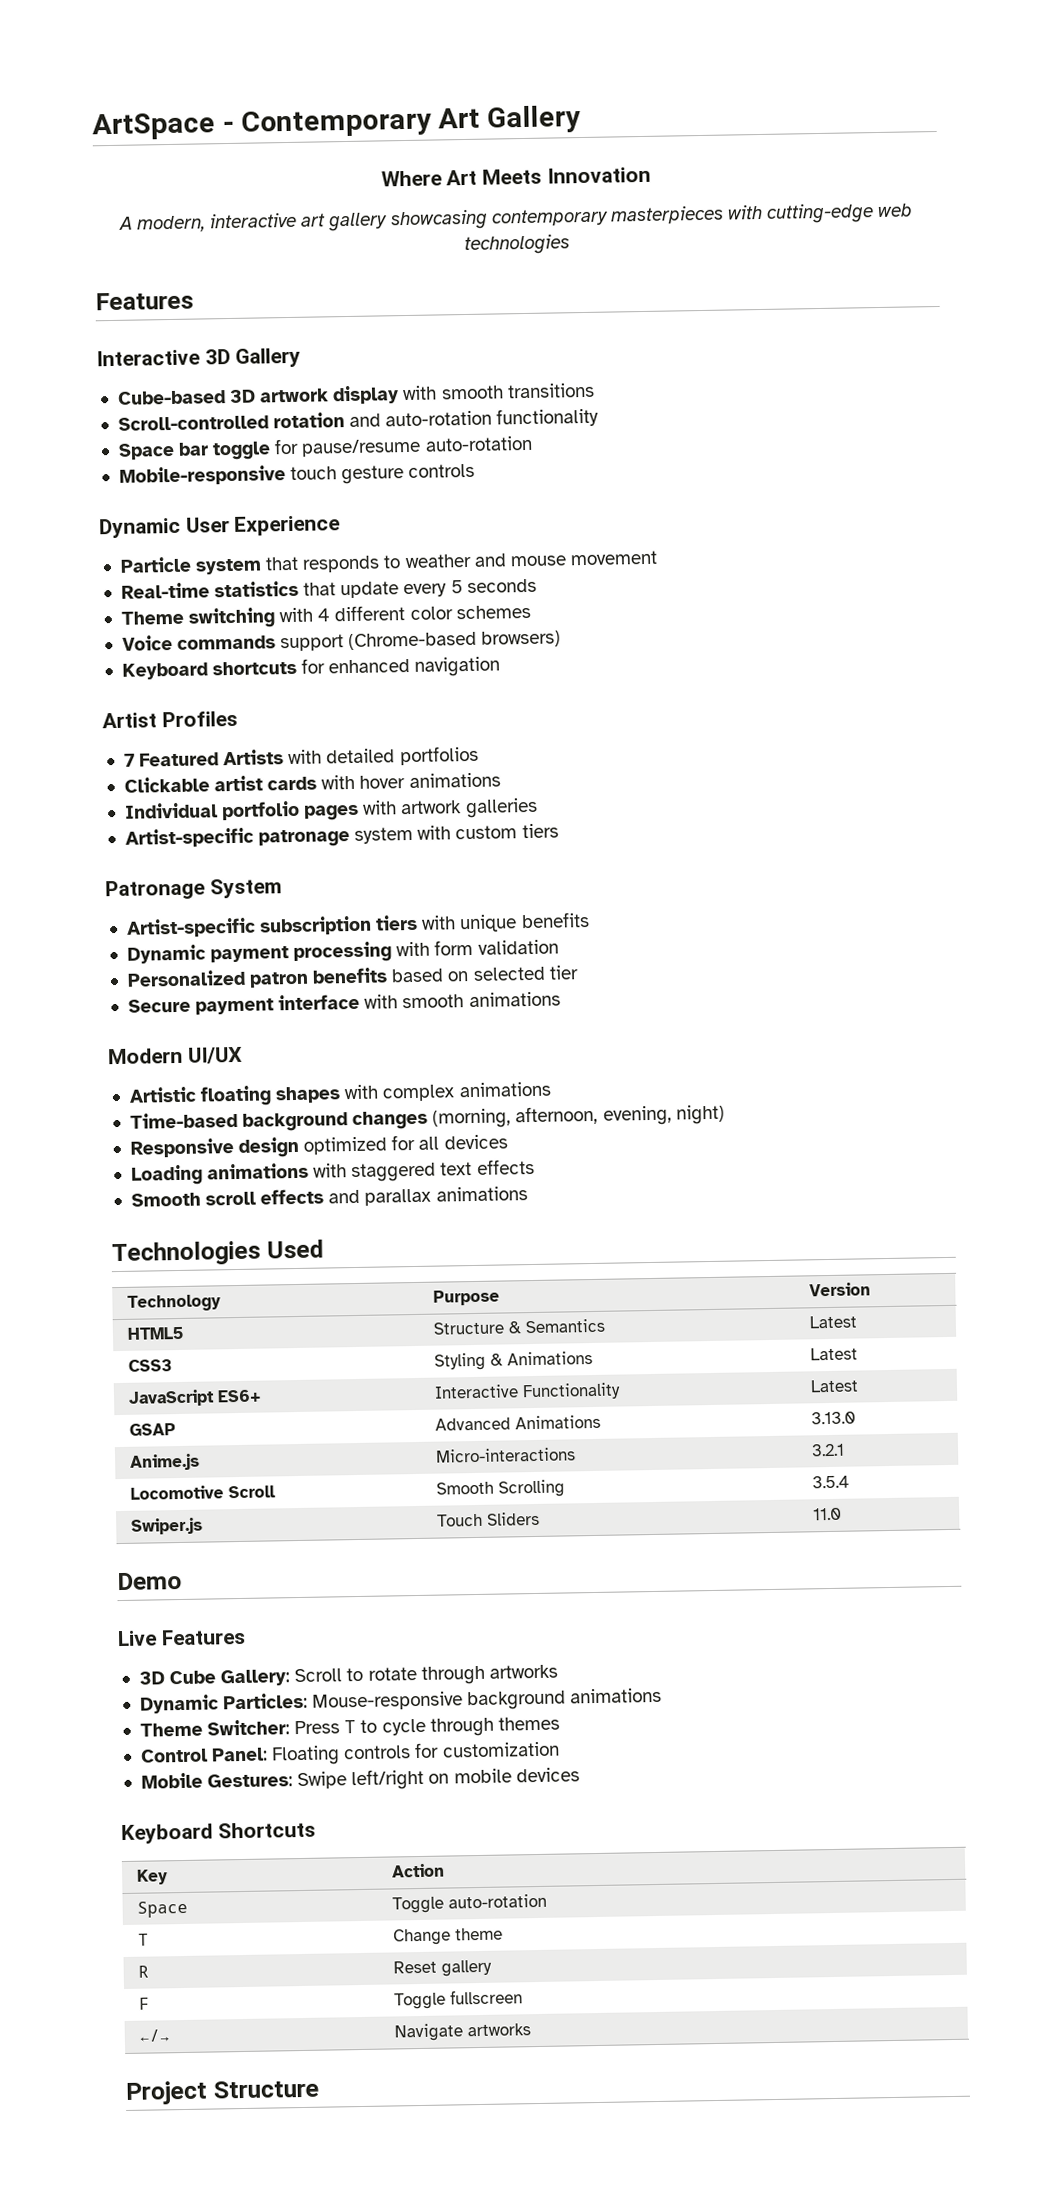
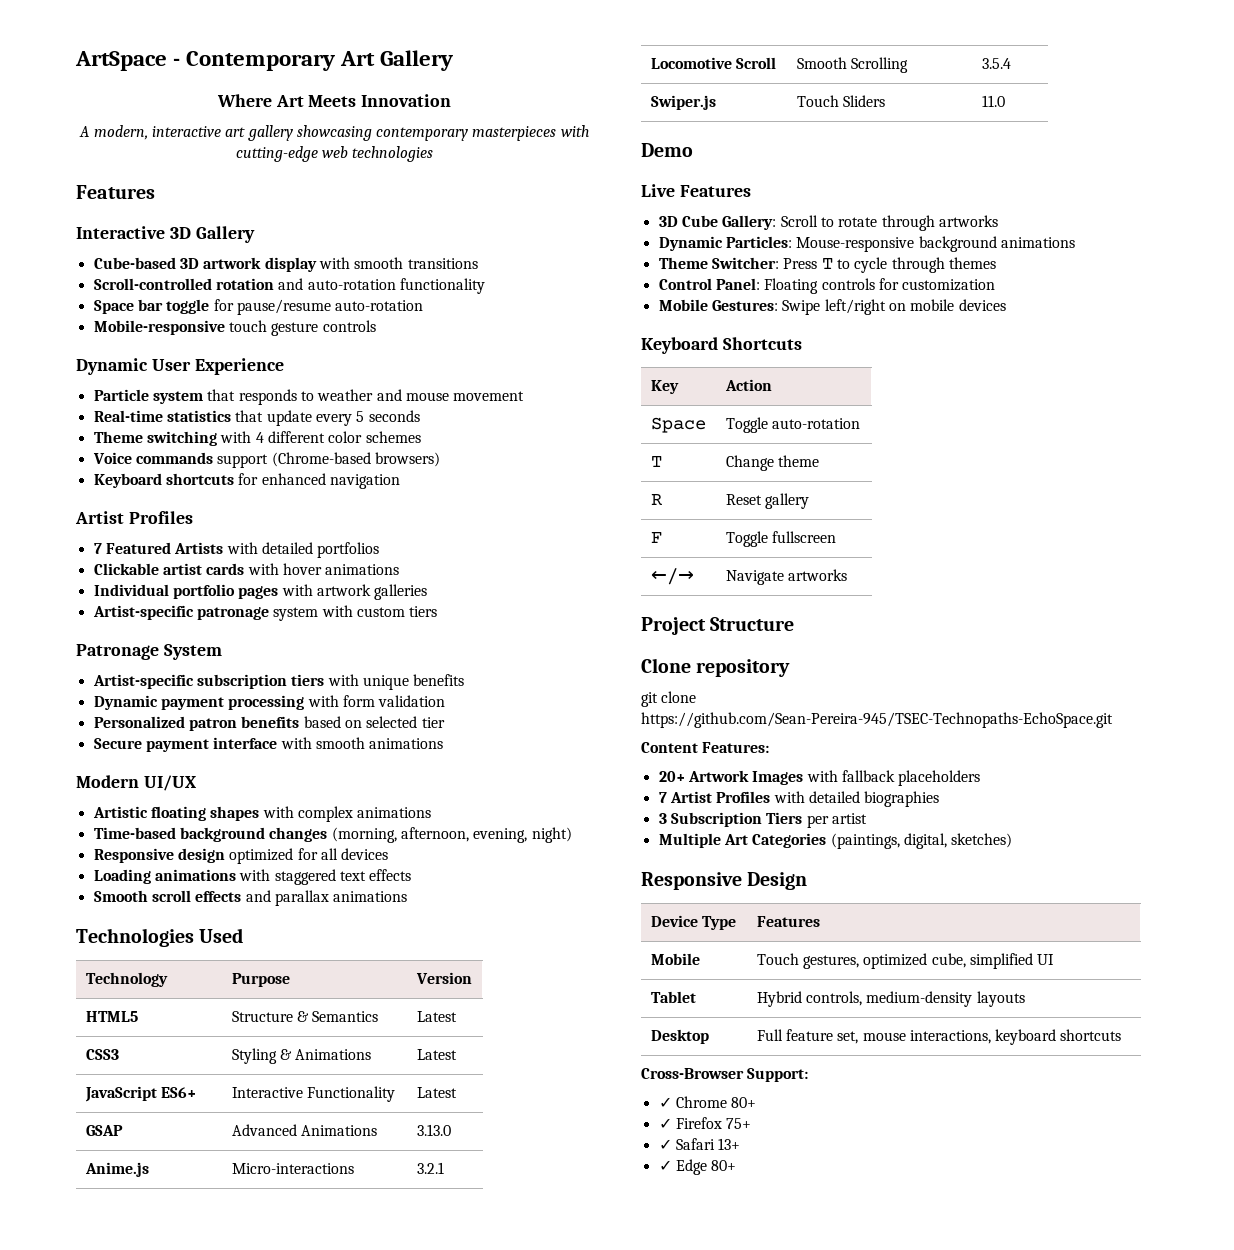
(319, 2089) none -> [641,658,791,677] [641,691,697,707] [641,712,1113,728] [641,742,770,753] [658,770,981,786] [658,791,940,807] [658,812,867,828] [658,833,1013,849] [641,872,808,890] [650,915,736,930] [756,916,820,927] [650,953,700,965] [756,953,1055,969] [650,991,696,1003] [756,991,1025,1007] [650,1029,709,1044] [756,1029,1122,1045] [641,1068,809,1082] [658,1096,757,1108] [658,1117,752,1129] [658,1138,741,1150] [658,1159,737,1175] // Clone repository // git clone https://github.com/Sean-Pereira-945/TSEC-Technopaths-EchoSpace.git // Content Features: // 20+ Artwork Images with fallback placeholders // 7 Artist Profiles with detailed biographies // 3 Subscription Tiers per artist // Multiple Art Categories (paintings, digital, sketches) // Responsive Design // Device Type | Features // Mobile | Touch gestures, optimized cube, simplified UI // Tablet | Hybrid controls, medium-density layouts // Desktop | Full feature set, mouse interactions, keyboard shortcuts // Cross-Browser Support: // ✓ Chrome 80+ // ✓ Firefox 75+ // ✓ Safari 13+ // ✓ Edge 80+

